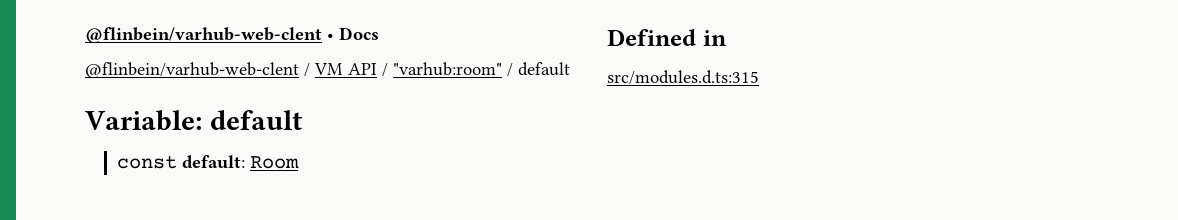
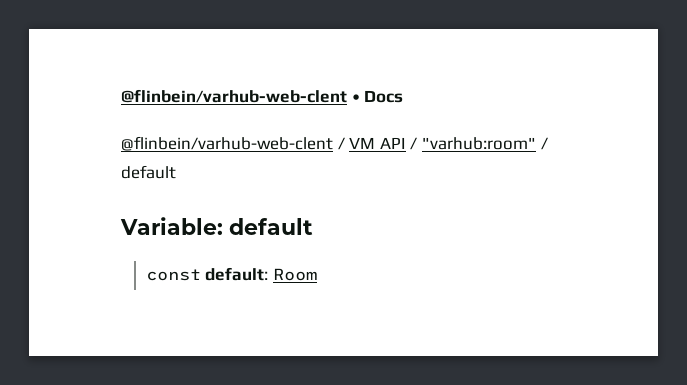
[607,29,727,46] [607,70,759,85] // Defined in // src/modules.d.ts:315 -> (317, 274) none

